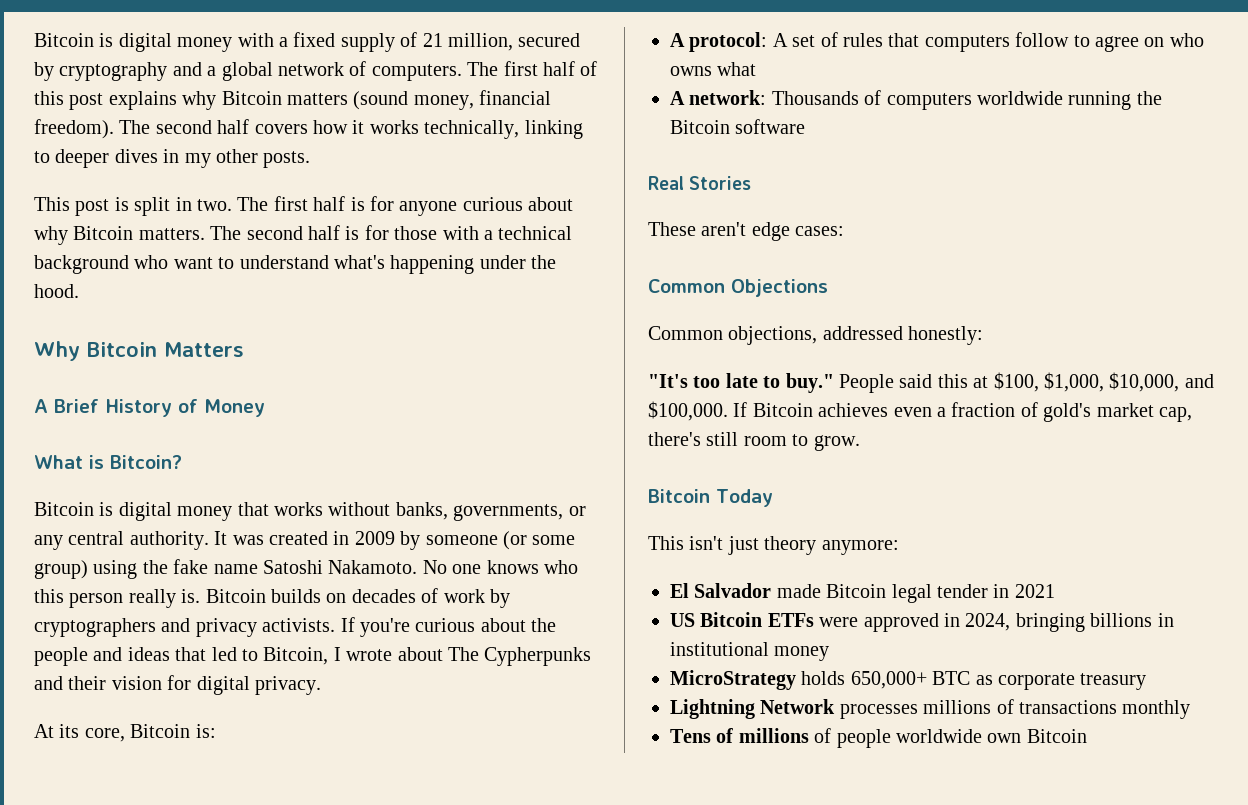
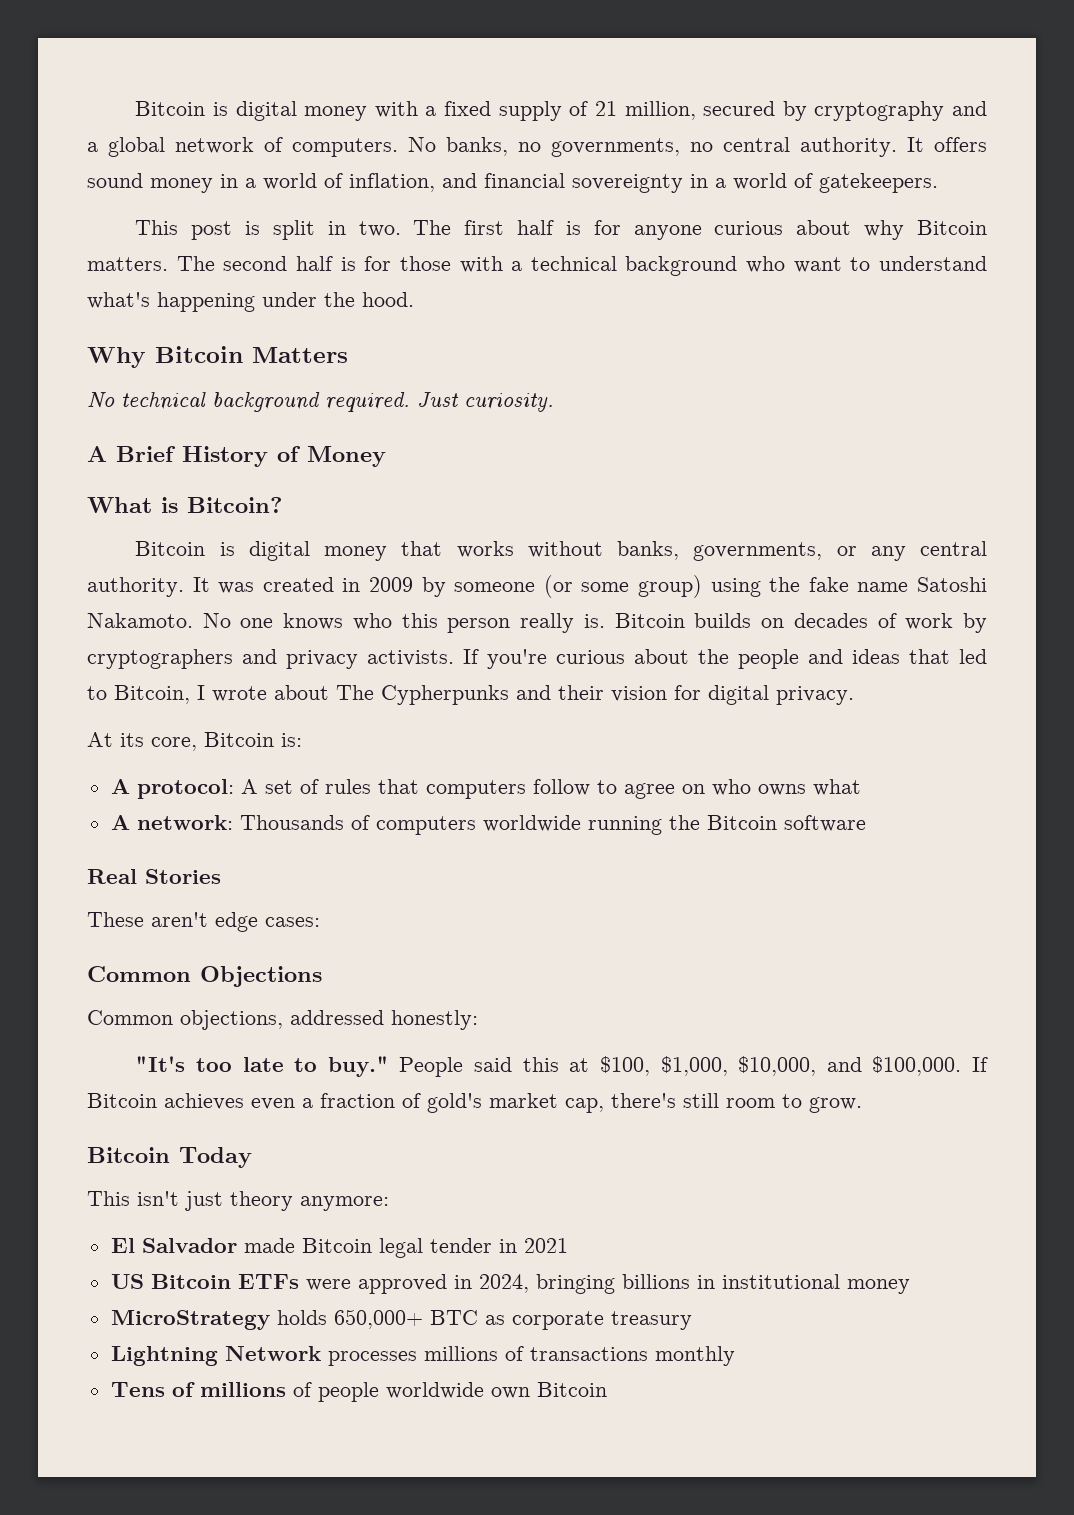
[467,61,598,76] [34,90,552,110] [34,119,583,139] [34,149,311,168] The first half of this post explains why Bitcoin matters (sound money, financial freedom). The second half covers how it works technically, linking to deeper dives in my other posts. -> [408,137,987,157] [87,173,938,193] No banks, no governments, no central authority. It offers sound money in a world of inflation, and financial sovereignty in a world of gatekeepers.
(244, 349) none -> [87,392,554,413] // No technical background required. Just curiosity.

